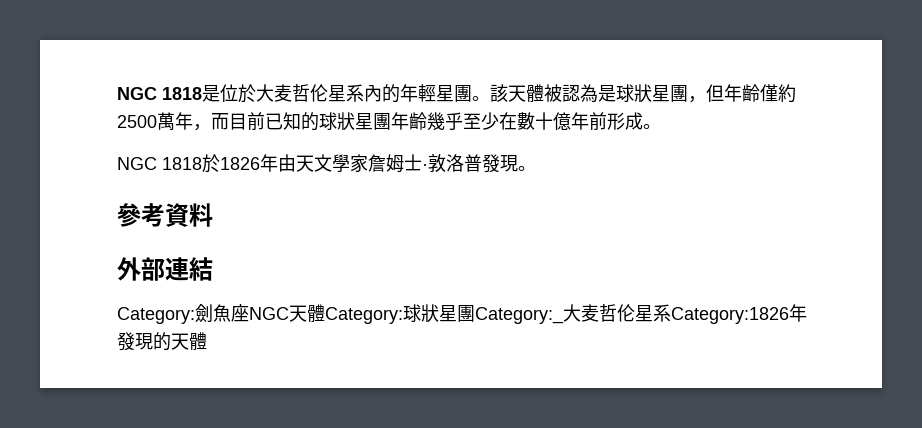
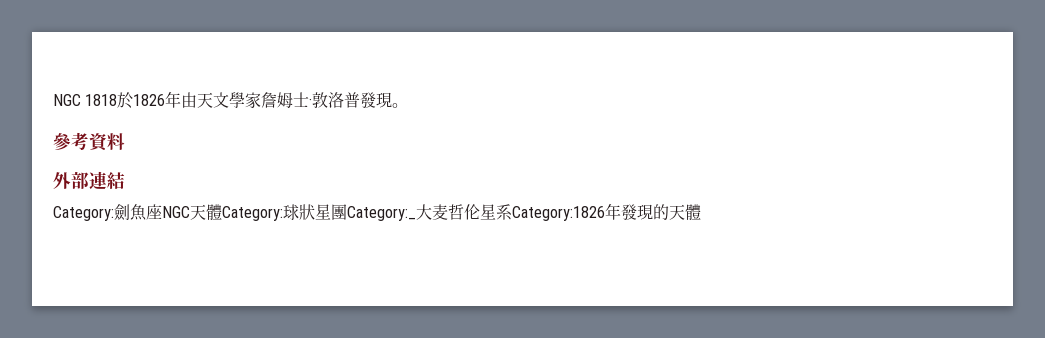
[117,84,796,103] [117,112,661,131] [117,157,202,170] NGC 1818是位於大麦哲伦星系內的年輕星團。該天體被認為是球狀星團，但年齡僅約2500萬年，而目前已知的球狀星團年齡幾乎至少在數十億年前形成。 // NGC 1818 -> [53,94,118,106] NGC 1818

